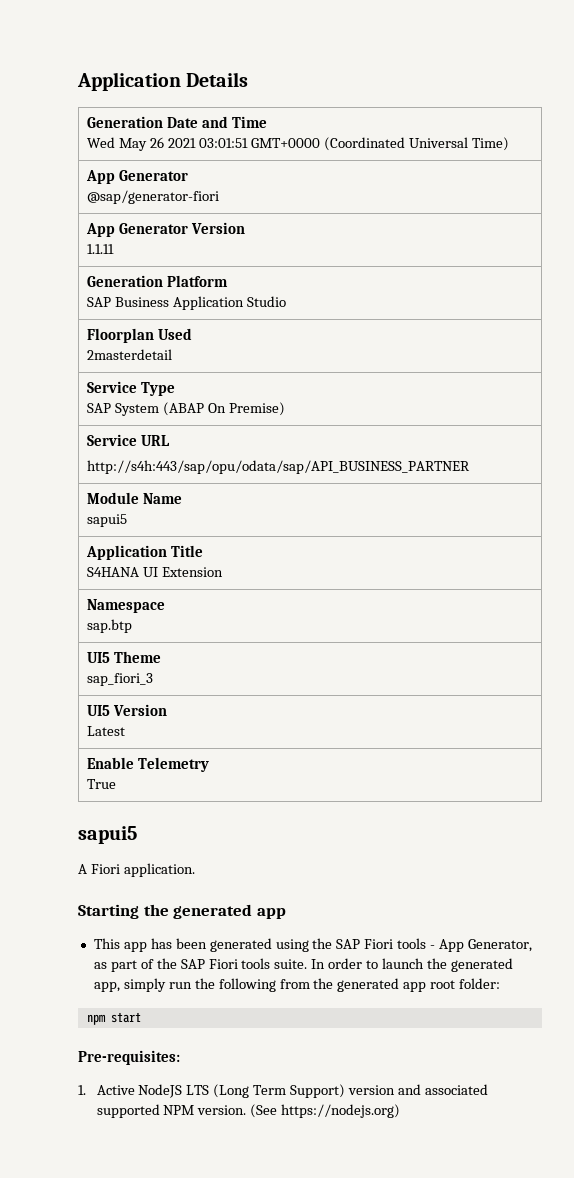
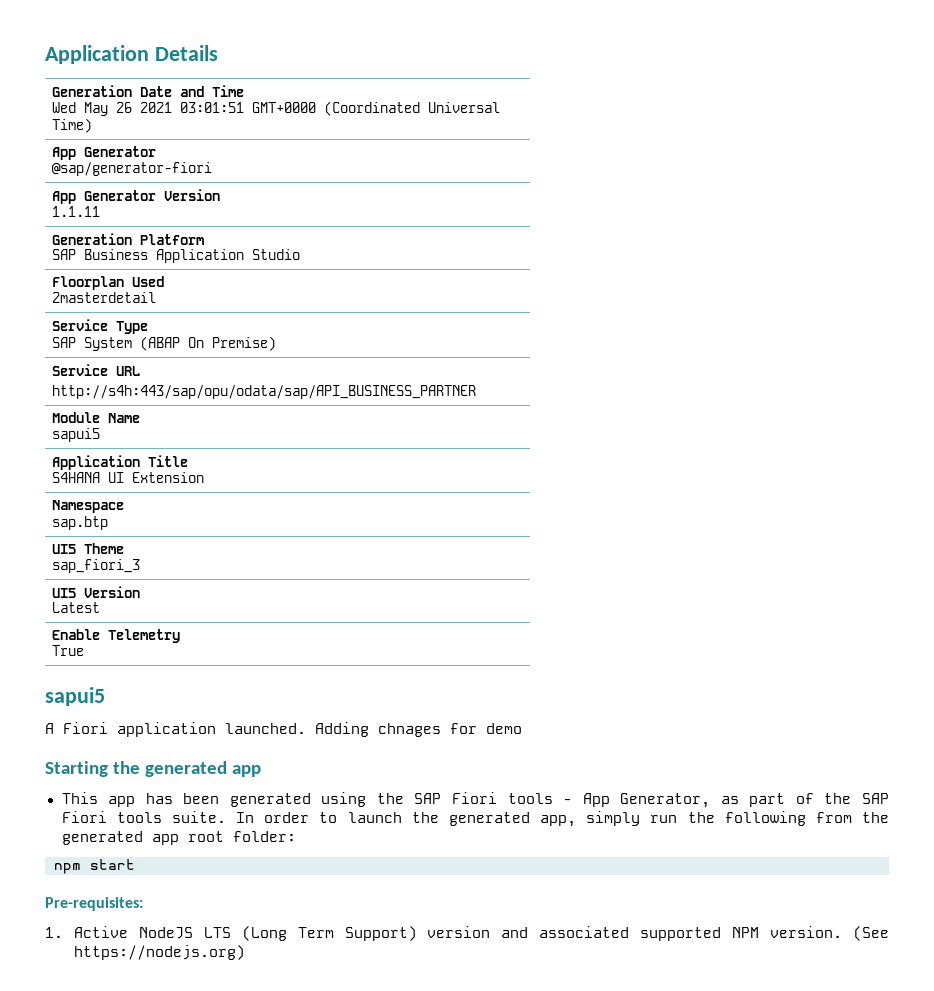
[123,863,195,877] application. -> [117,722,522,737] application launched. Adding chnages for demo

